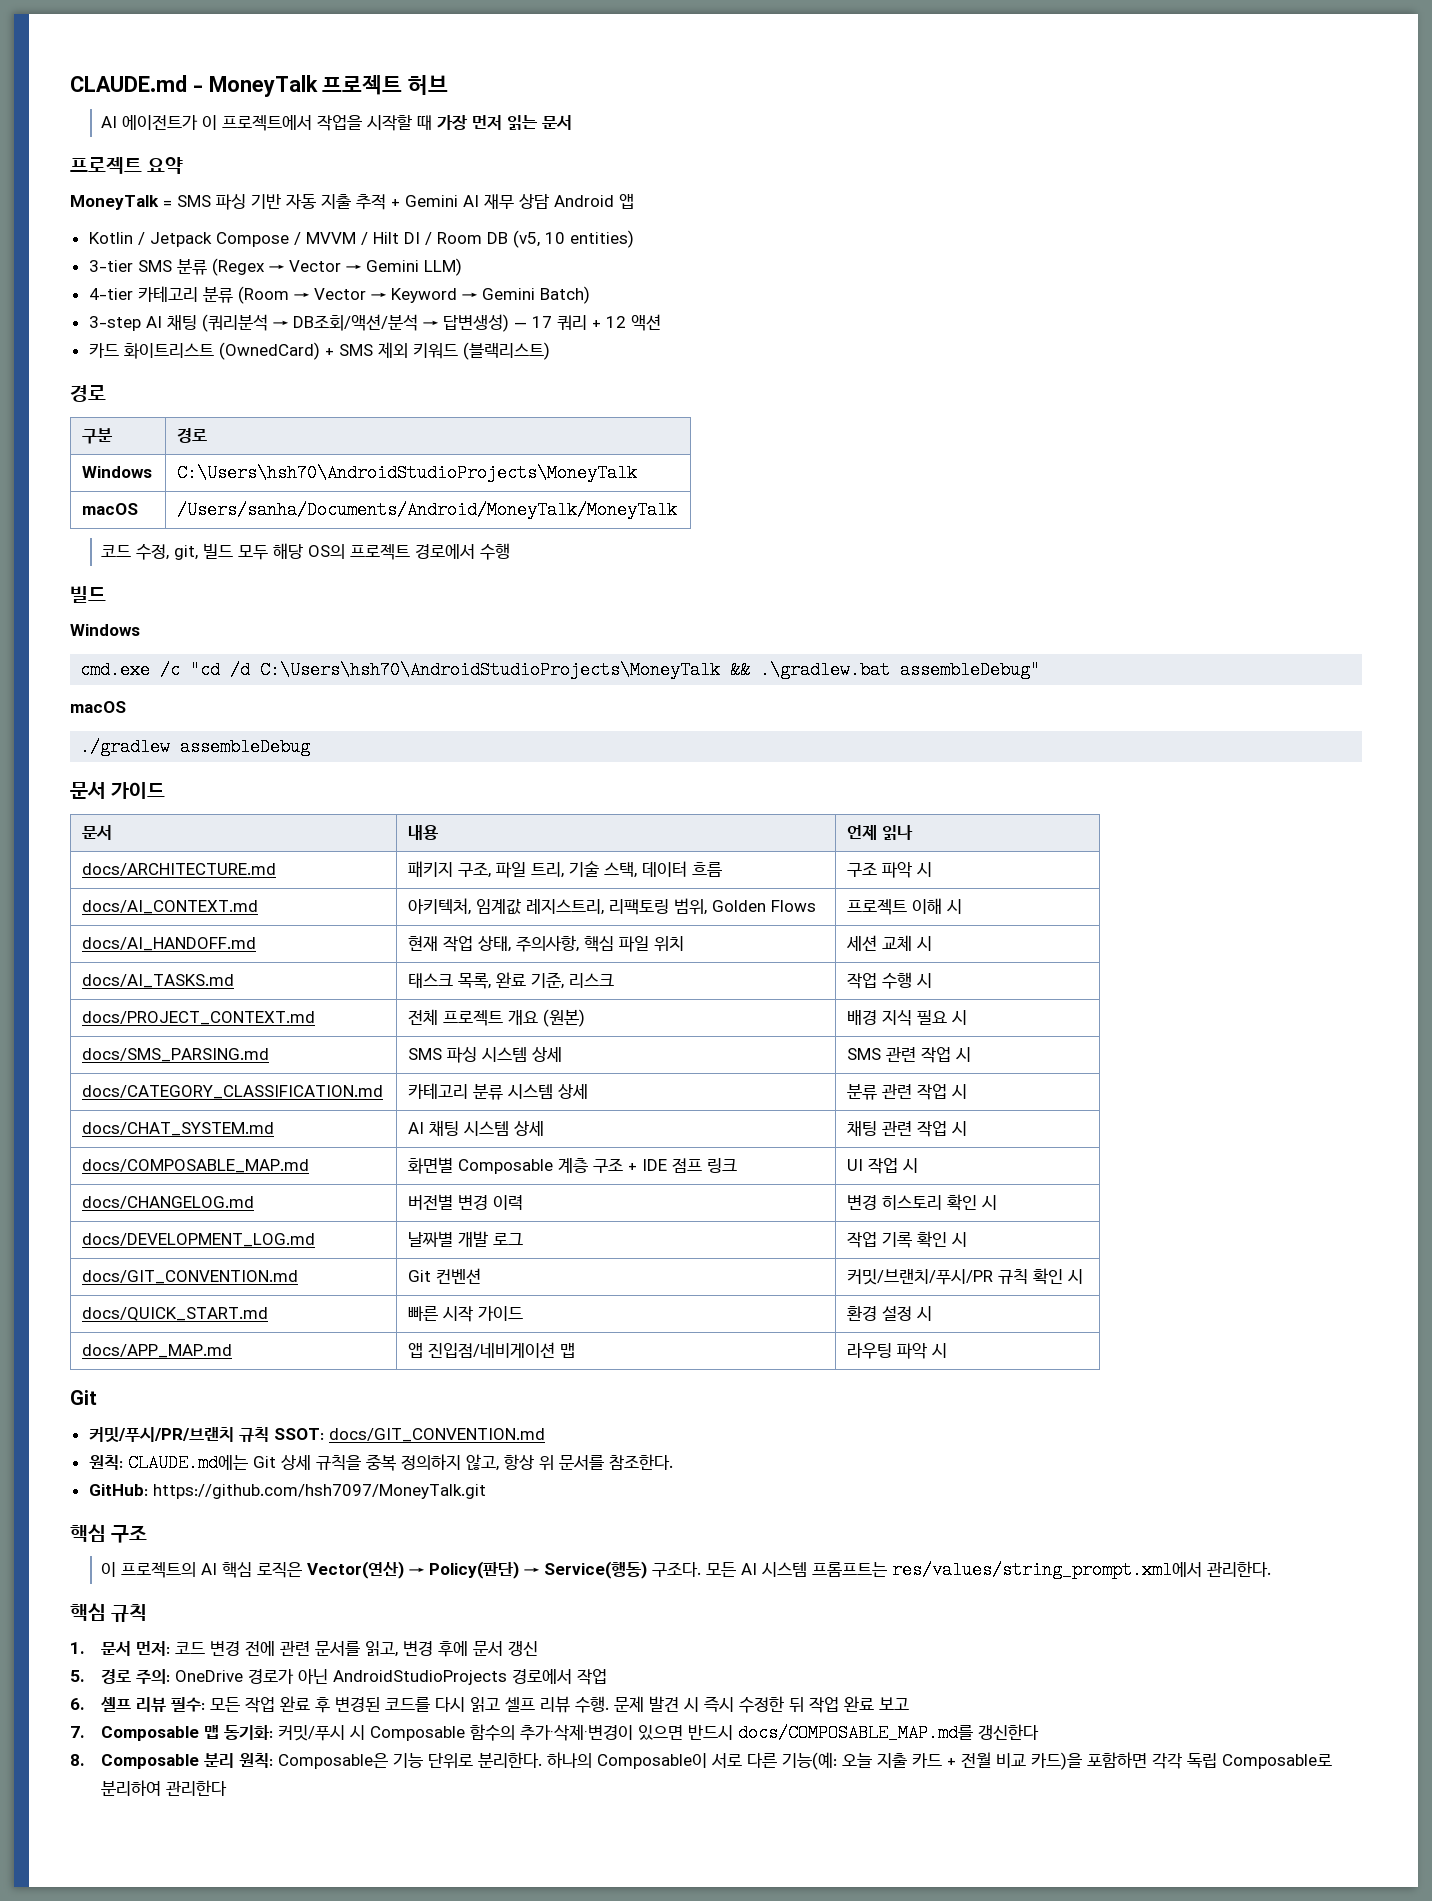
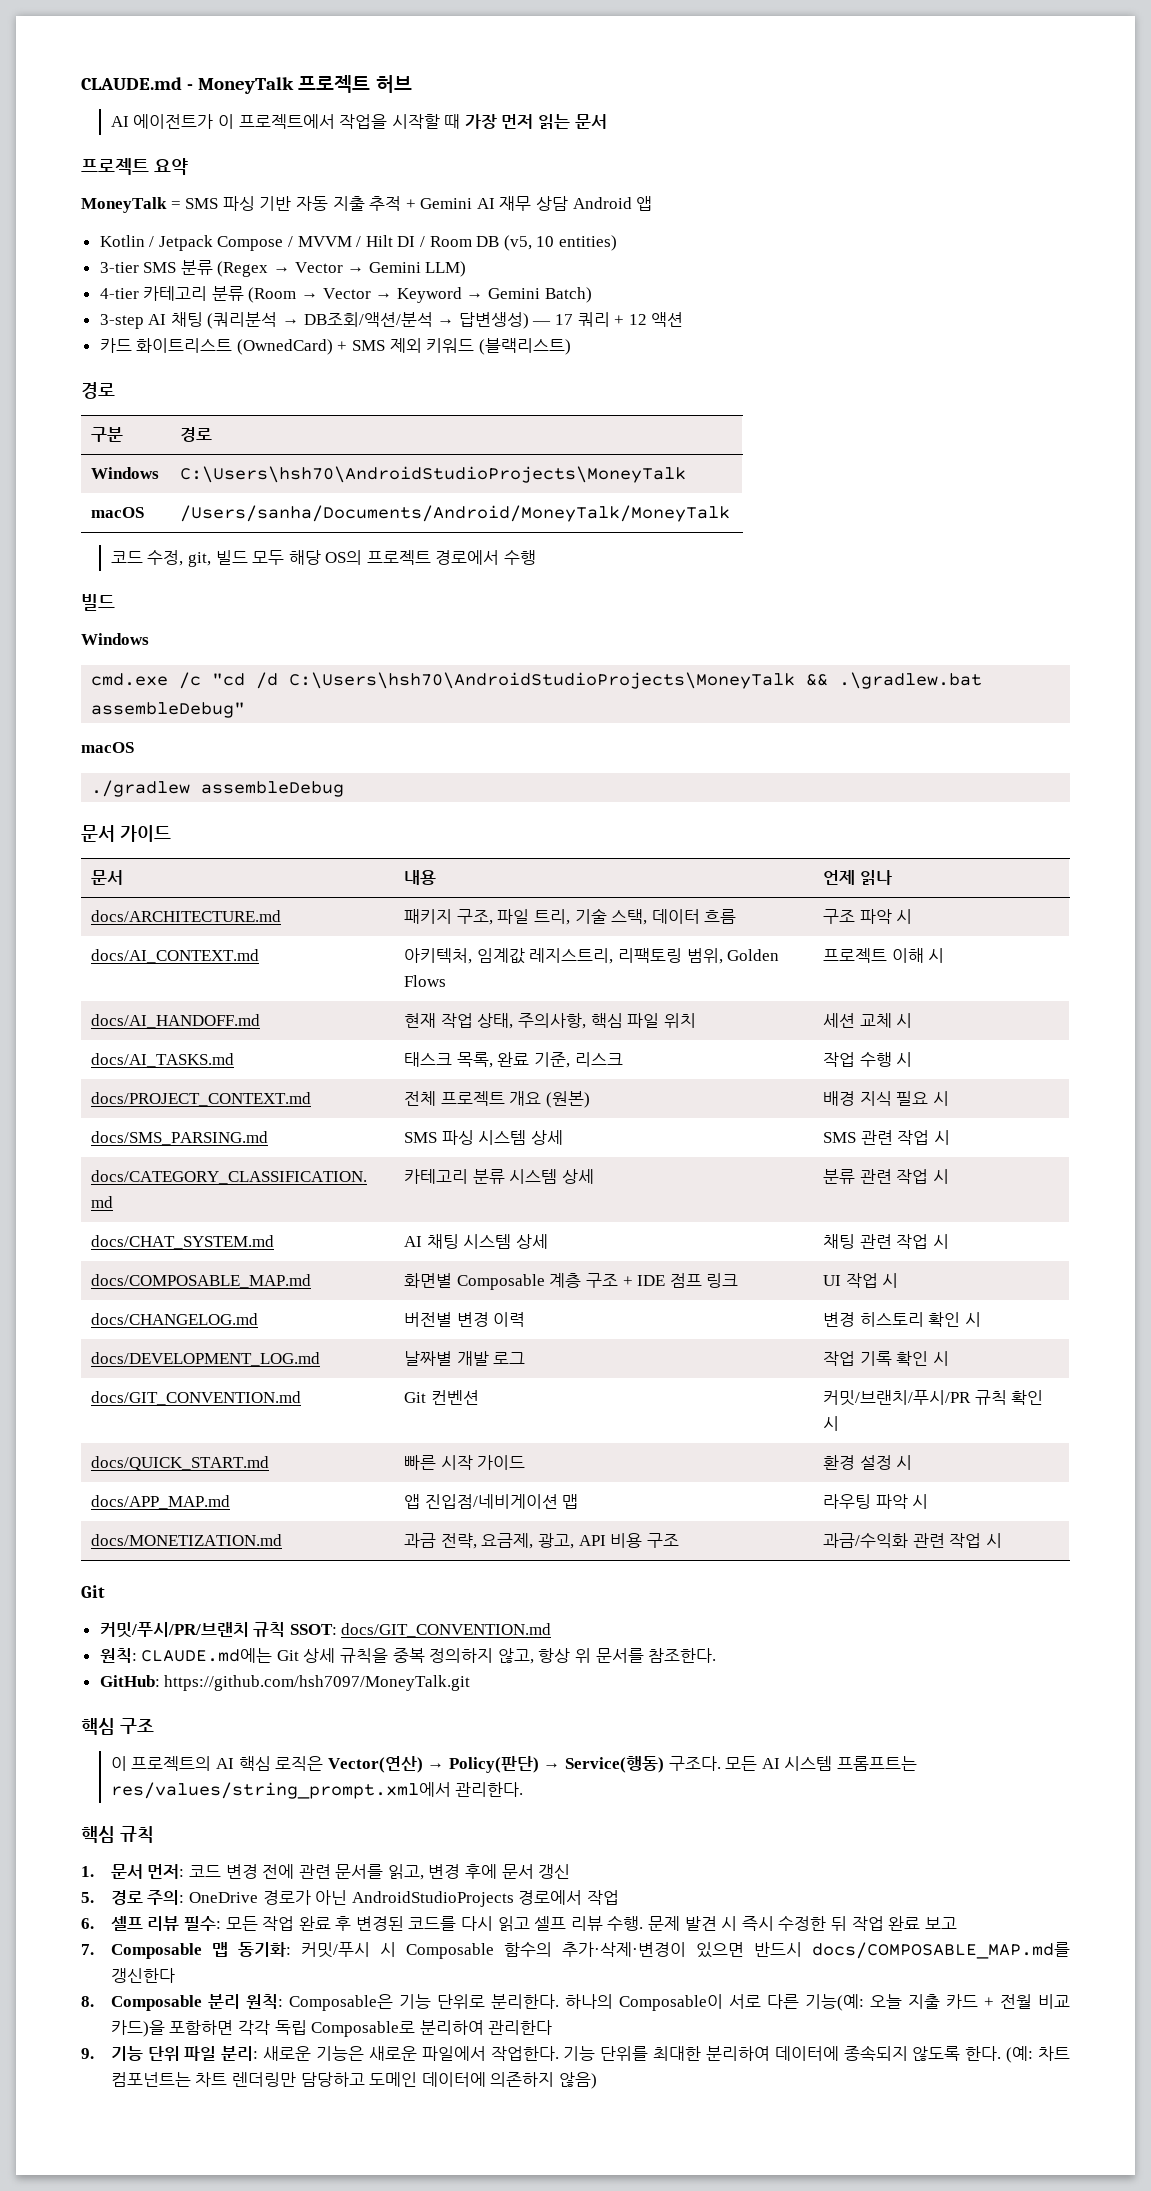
(948, 1350) none -> [91,1534,283,1546] [404,1533,679,1549] [823,1533,1003,1548] // docs/MONETIZATION.md | 과금 전략, 요금제, 광고, API 비용 구조 | 과금/수익화 관련 작업 시
(228, 1788) none -> [81,2045,1071,2063] [110,2072,597,2089] // 9. 기능 단위 파일 분리: 새로운 기능은 새로운 파일에서 작업한다. 기능 단위를 최대한 분리하여 데이터에 종속되지 않도록 한다. (예: 차트 컴포넌트는 차트 렌더링만 담당하고 도메인 데이터에 의존하지 않음)

